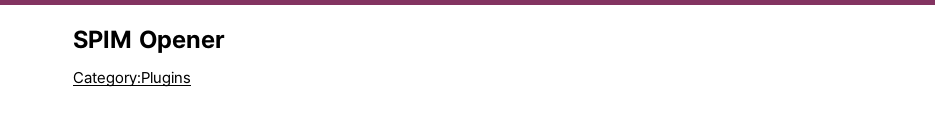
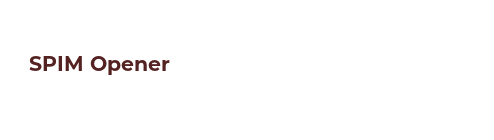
[73,71,191,87] // Category:Plugins -> (170, 65) none

